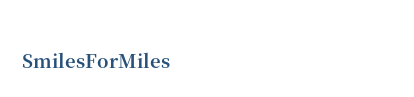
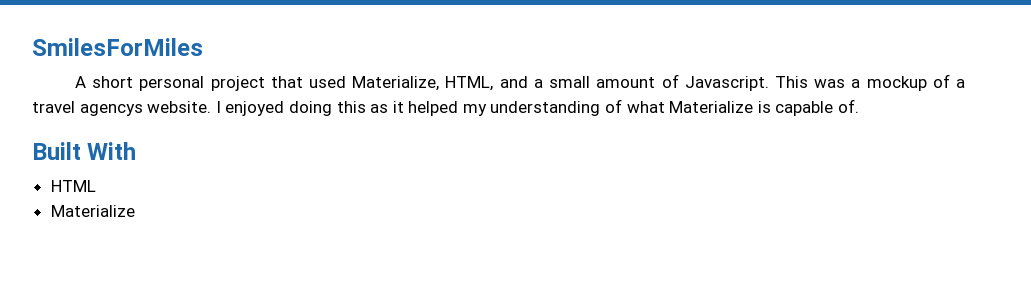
(170, 60) none -> [75,74,965,91] [32,99,860,116] [32,142,137,160] [50,180,96,192] [50,205,135,217] // A short personal project that used Materialize, HTML, and a small amount of Javascript. This was a mockup of a travel agencys website. I enjoyed doing this as it helped my understanding of what Materialize is capable of. // Built With // HTML // Materialize

